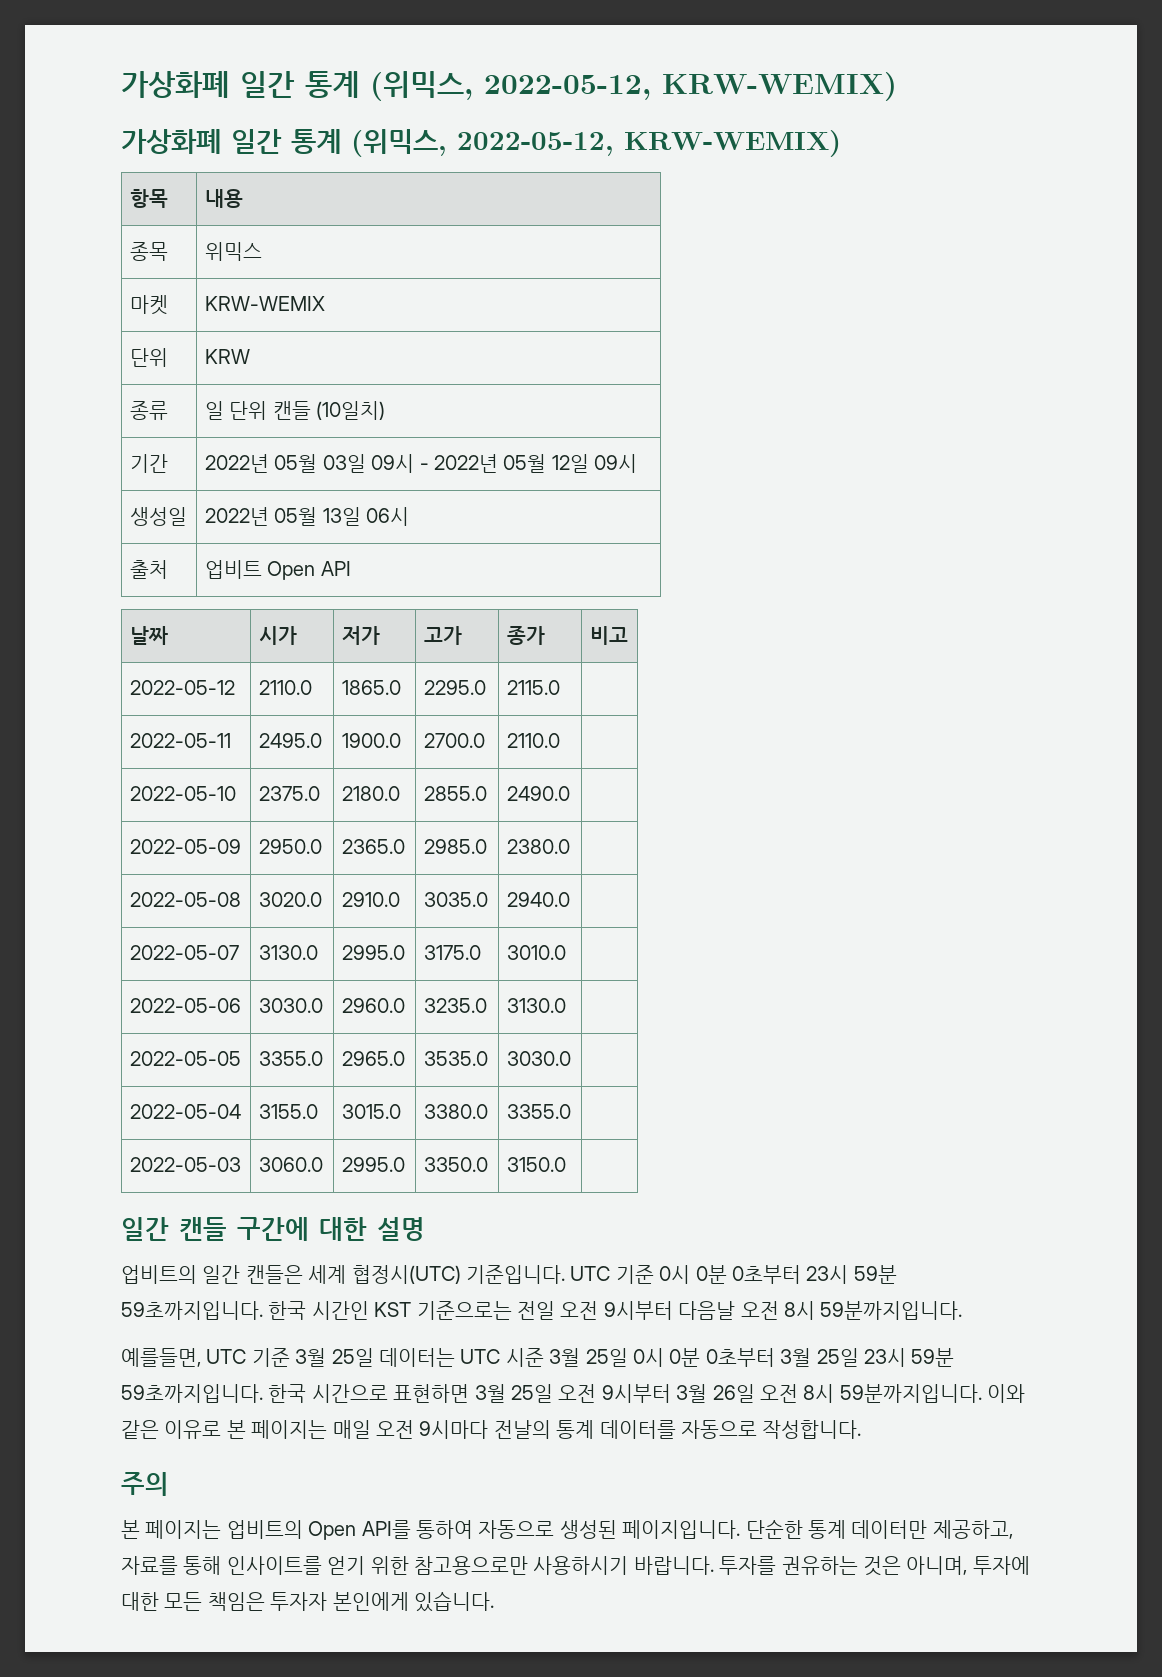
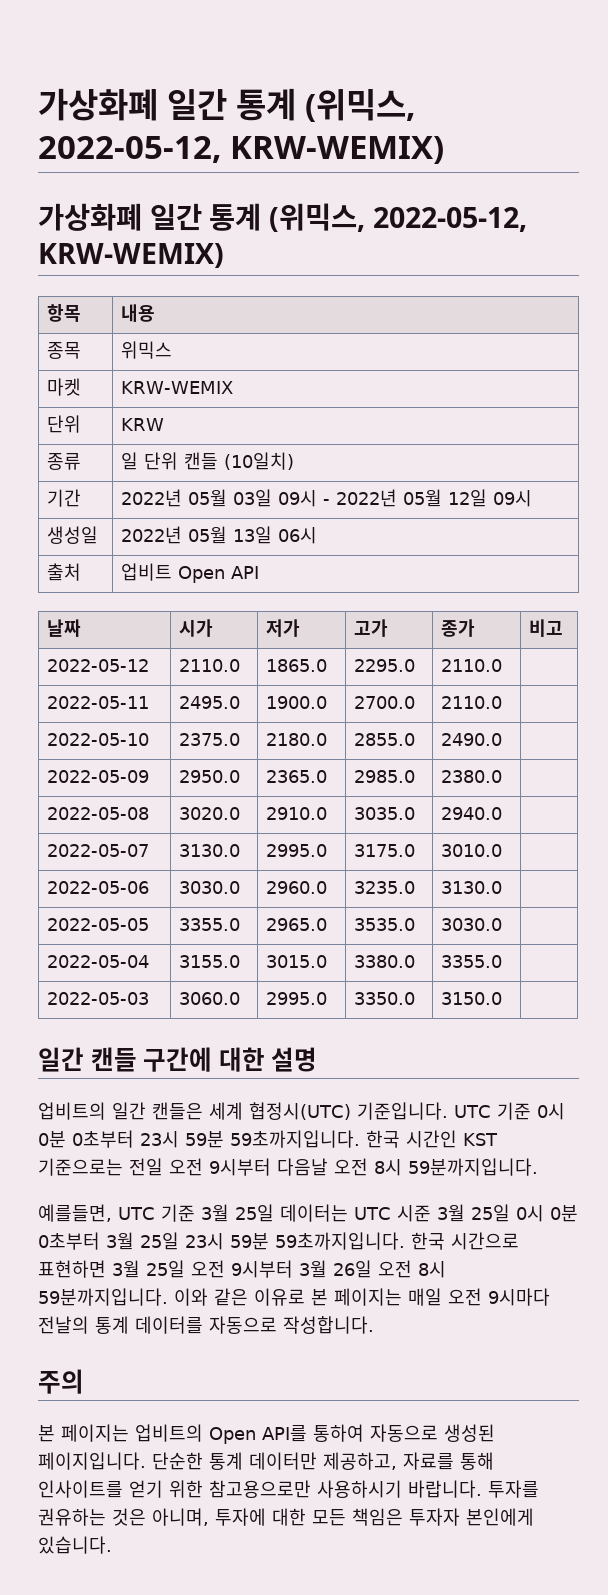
[506,680,560,695] 2115.0 -> [440,659,502,672] 2110.0

